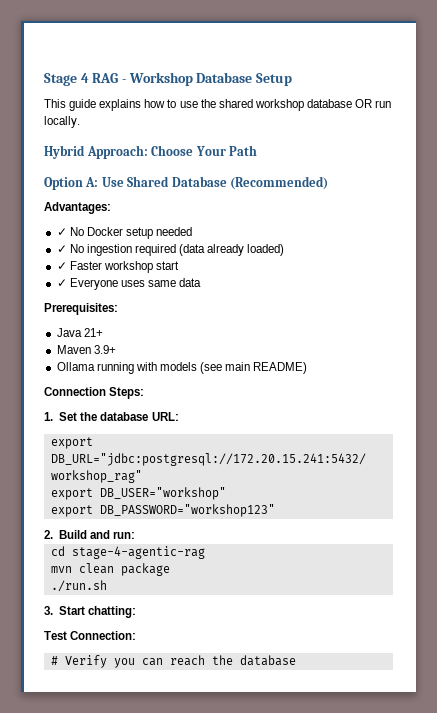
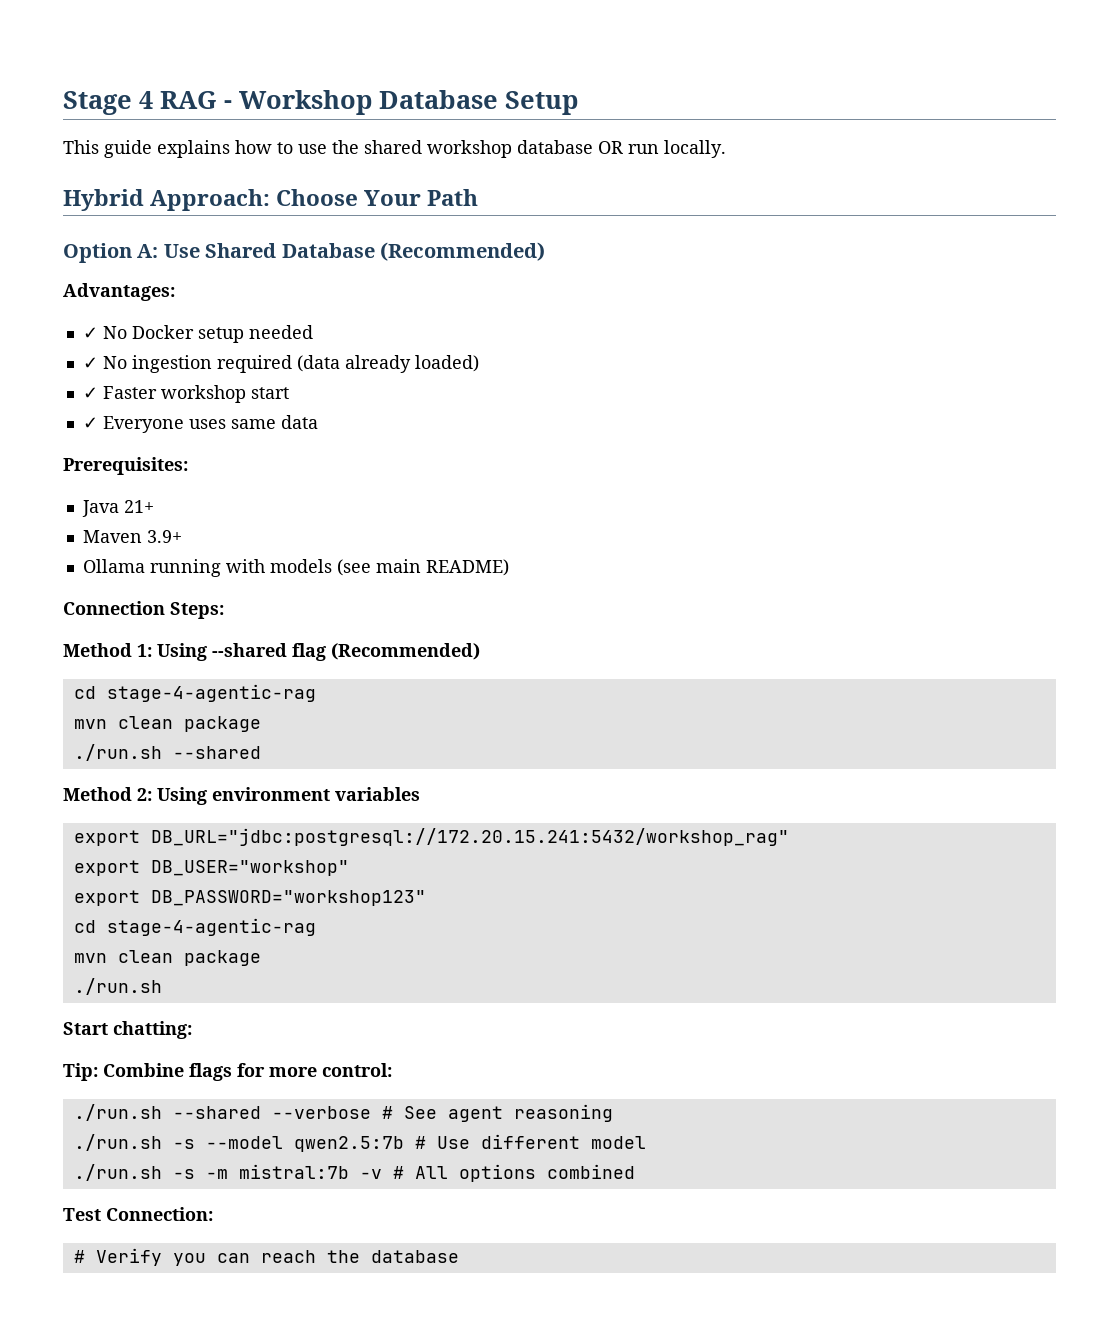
[44,412,179,421] 1. Set the database URL: -> [63,643,480,661] [73,684,316,702] [73,716,261,732] [73,744,261,761] [63,787,420,805] Method 1: Using --shared flag (Recommended) // cd stage-4-agentic-rag // mvn clean package // ./run.sh --shared // Method 2: Using environment variables
[44,530,136,539] // 2. Build and run: -> (426, 898) none
[44,606,53,615] 3. -> (162, 986) none
(137, 612) none -> [63,1063,392,1081] [73,1104,613,1122] [73,1134,646,1152] [73,1164,635,1182] // Tip: Combine flags for more control: // ./run.sh --shared --verbose # See agent reasoning // ./run.sh -s --model qwen2.5:7b # Use different model // ./run.sh -s -m mistral:7b -v # All options combined

